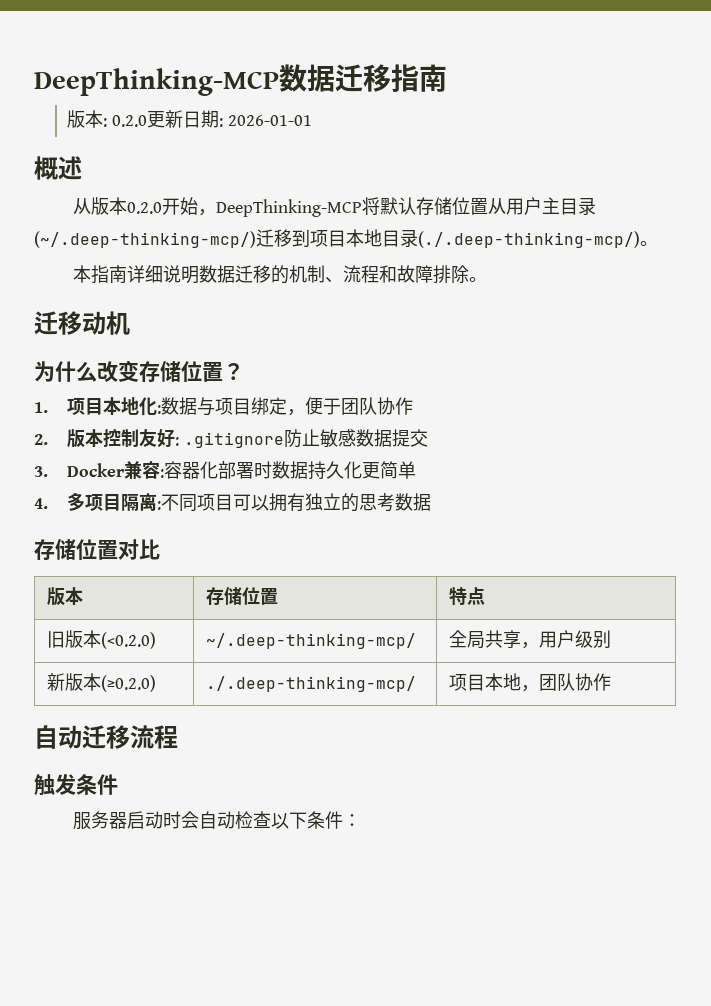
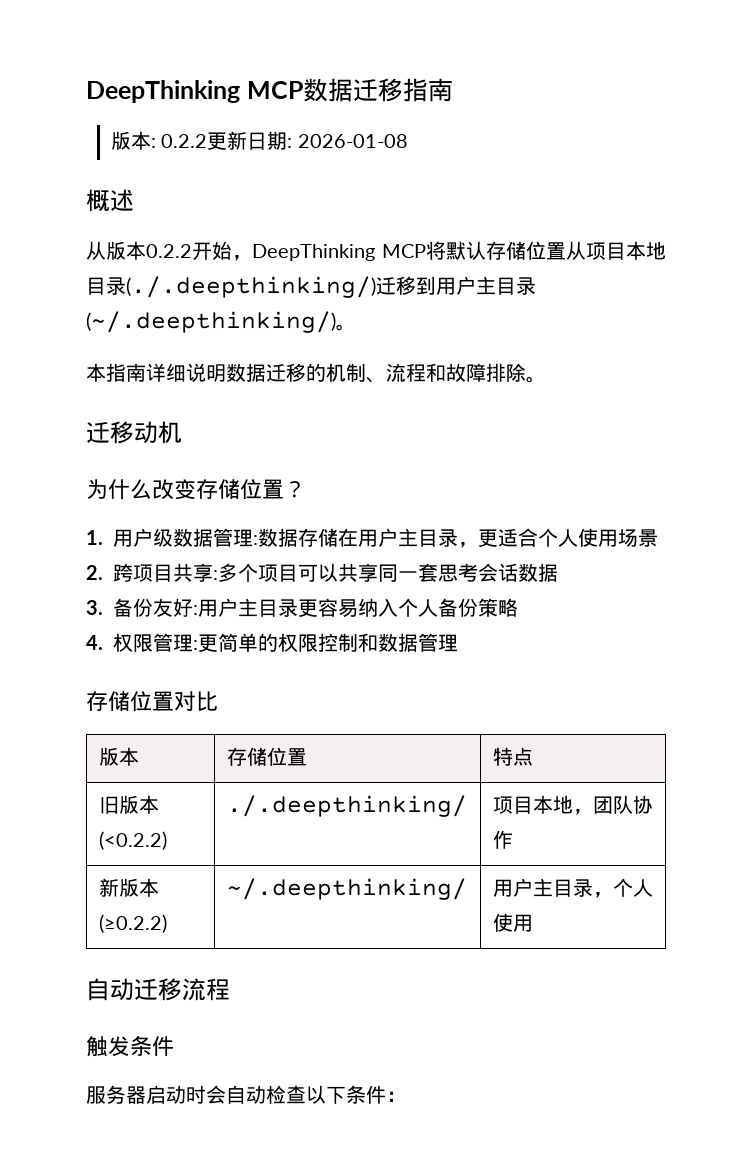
[34,68,279,96] DeepThinking-MCP -> [86,80,303,103] DeepThinking MCP
[112,115,148,127] 0.2.0 -> [161,134,208,148] 0.2.2
[227,115,312,126] 2026-01-01 -> [297,134,408,148] 2026-01-08
[127,197,597,217] [34,229,640,248] 0.2.0开始，DeepThinking-MCP将默认存储位置从用户主目录(~/.deep-thinking-mcp/)迁移到项目本地目录(./.deep-thinking-mcp/) -> [146,241,666,261] [86,276,536,298] [86,311,336,333] 0.2.2开始，DeepThinking MCP将默认存储位置从项目本地目录(./.deepthinking/)迁移到用户主目录(~/.deepthinking/)
[67,397,414,416] [34,429,429,448] [34,461,417,480] [34,492,432,512] 项目本地化:数据与项目绑定，便于团队协作 // 2.版本控制友好: .gitignore防止敏感数据提交 // 3. Docker兼容:容器化部署时数据持久化更简单 // 4.多项目隔离:不同项目可以拥有独立的思考数据 -> [113,528,658,548] [86,563,558,582] [86,598,518,618] [86,633,458,652] 用户级数据管理:数据存储在用户主目录，更适合个人使用场景 // 2.跨项目共享:多个项目可以共享同一套思考会话数据 // 3.备份友好:用户主目录更容易纳入个人备份策略 // 4.权限管理:更简单的权限控制和数据管理
[101,632,157,649] [206,633,417,649] [449,630,612,649] [47,673,157,692] [206,676,417,692] (<0.2.0) | ~/.deep-thinking-mcp/ | 全局共享，用户级别 // 新版本(≥0.2.0) | ./.deep-thinking-mcp/ -> [98,831,167,850] [226,795,467,817] (<0.2.2) | ./.deepthinking/
(612, 682) none -> [98,878,159,897] [98,914,167,933] [226,878,467,900] [492,878,653,898] [492,913,533,932] // 新版本(≥0.2.2) | ~/.deepthinking/ | 用户主目录，个人使用

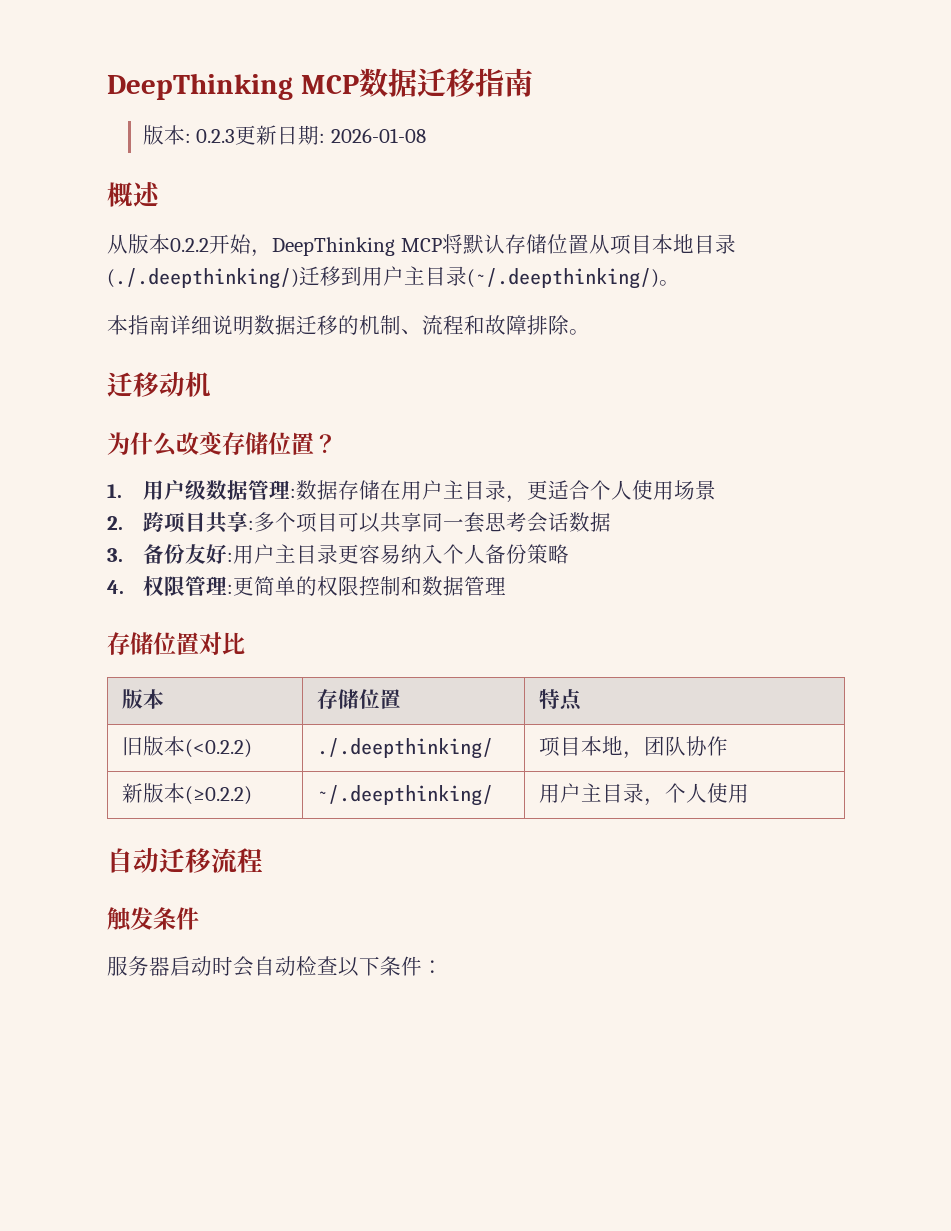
[161,134,208,148] 0.2.2 -> [196,129,236,143] 0.2.3

